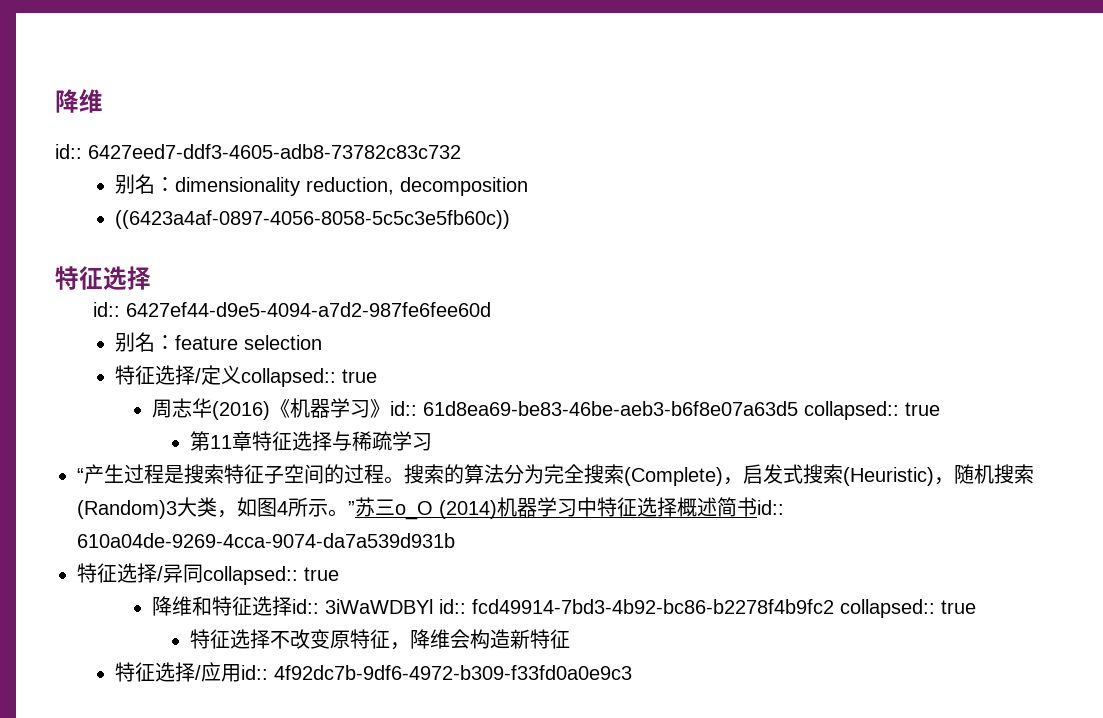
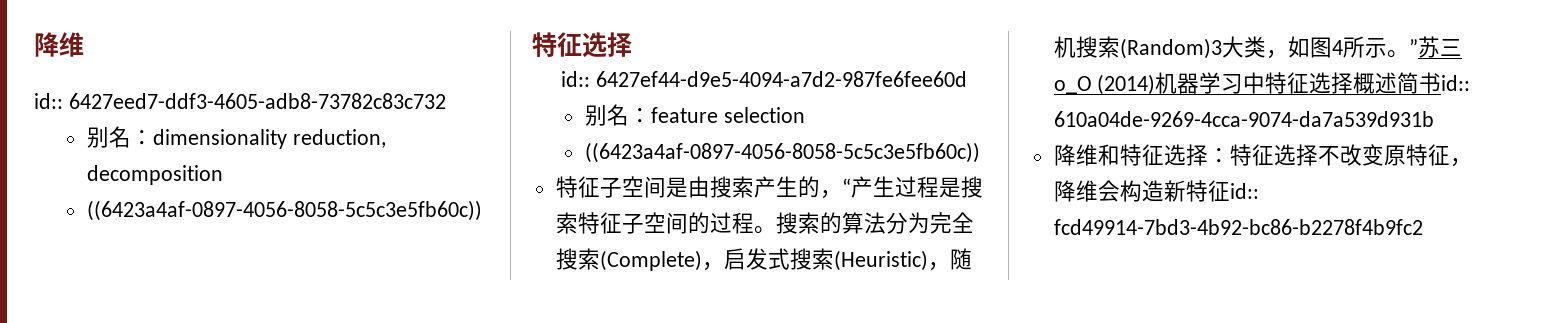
[114,365,377,387] [152,398,941,420] [189,431,432,451] // 特征选择/定义collapsed:: true // 周志华(2016)《机器学习》id:: 61d8ea69-be83-46be-aeb3-b6f8e07a63d5 collapsed:: true // 第11章特征选择与稀疏学习 // -> [584,142,980,163] [555,176,842,199] // ((6423a4af-0897-4056-8058-5c5c3e5fb60c)) // 特征子空间是由搜索产生的，
[77,563,339,585] [152,596,977,618] 特征选择/异同collapsed:: true // 降维和特征选择id:: 3iWaWDBYl id:: fcd49914-7bd3-4b92-bc86-b2278f4b9fc2 collapsed:: true // -> [1053,144,1230,166] 降维和特征选择：
[114,662,632,682] // 特征选择/应用id:: 4f92dc7b-9df6-4972-b309-f33fd0a0e9c3 -> [1229,183,1259,199] [1053,219,1423,235] id:: fcd49914-7bd3-4b92-bc86-b2278f4b9fc2

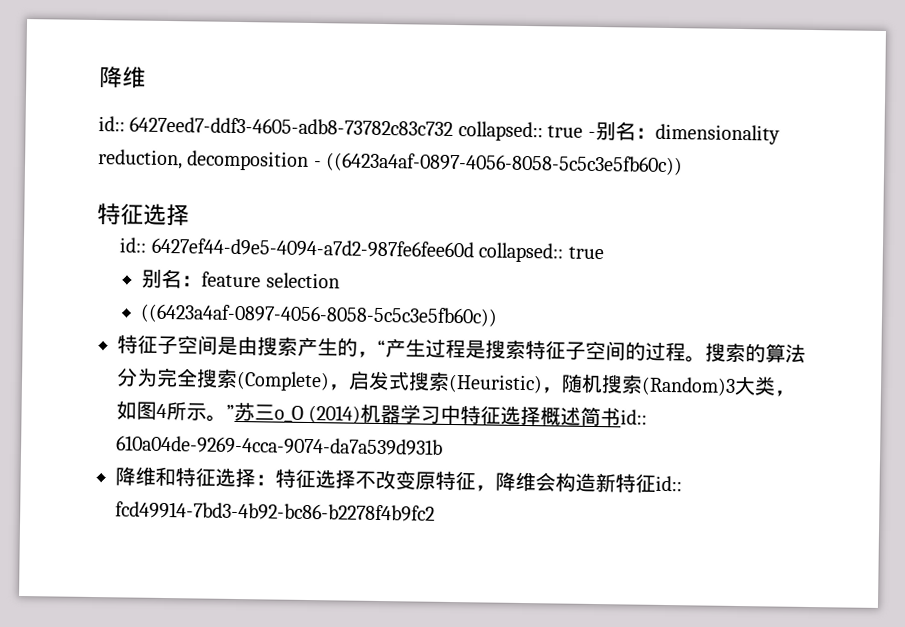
(446, 101) // -> [457,121,596,142] collapsed:: true -
(223, 175) // -> [313,161,322,168] -
(967, 79) none -> [478,242,604,263] collapsed:: true

